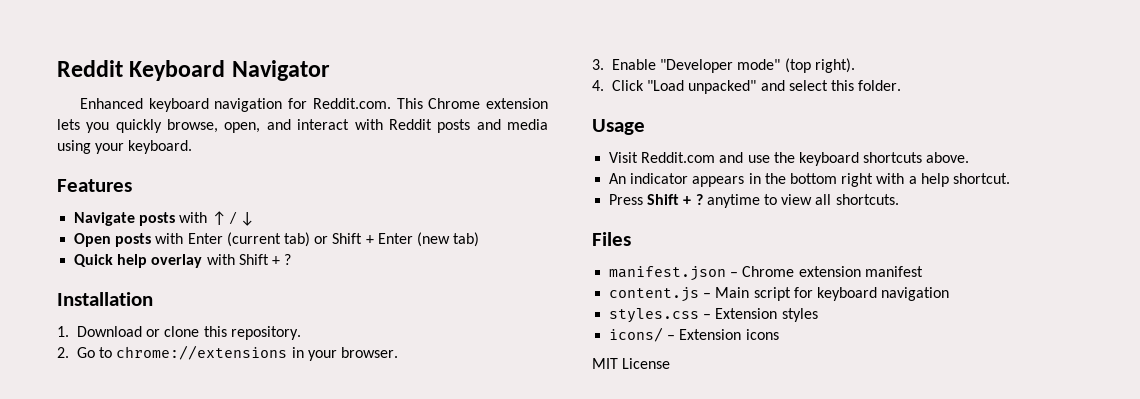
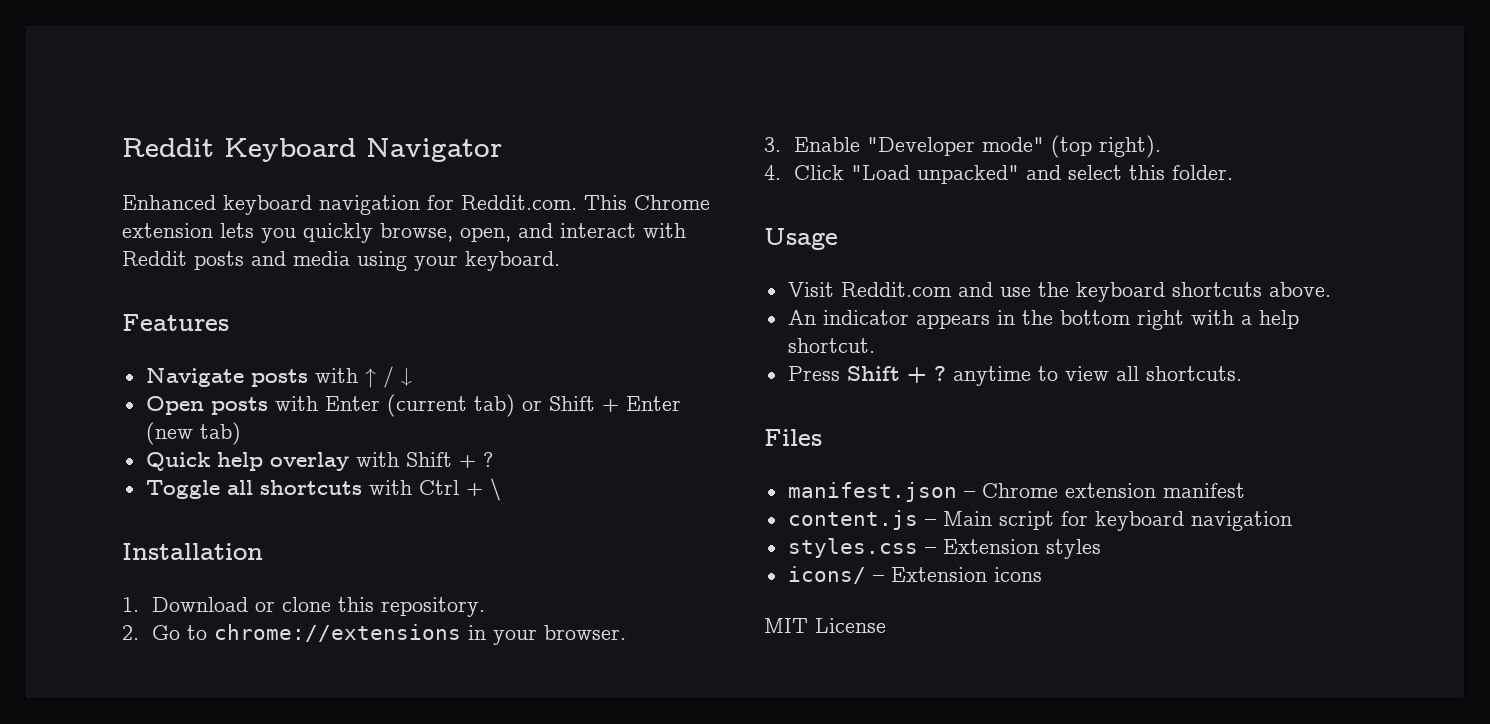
(292, 259) none -> [145,478,501,501] // Toggle all shortcuts with Ctrl + \

